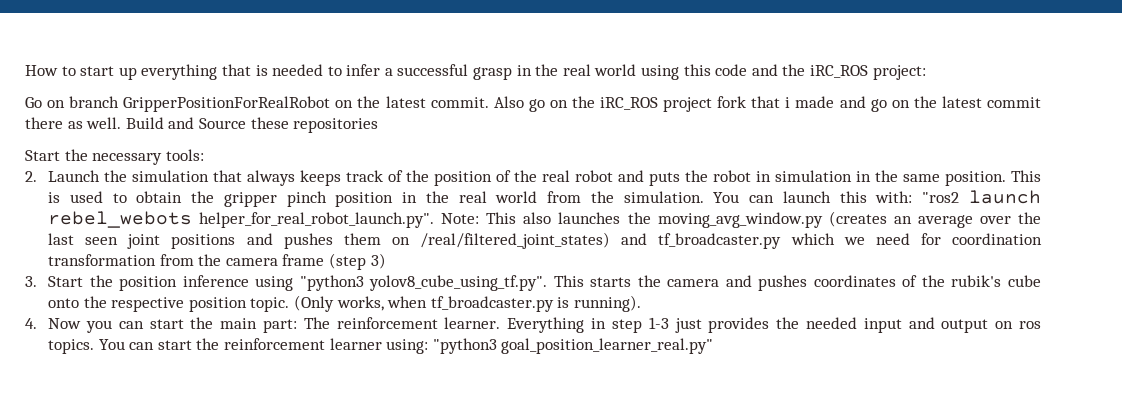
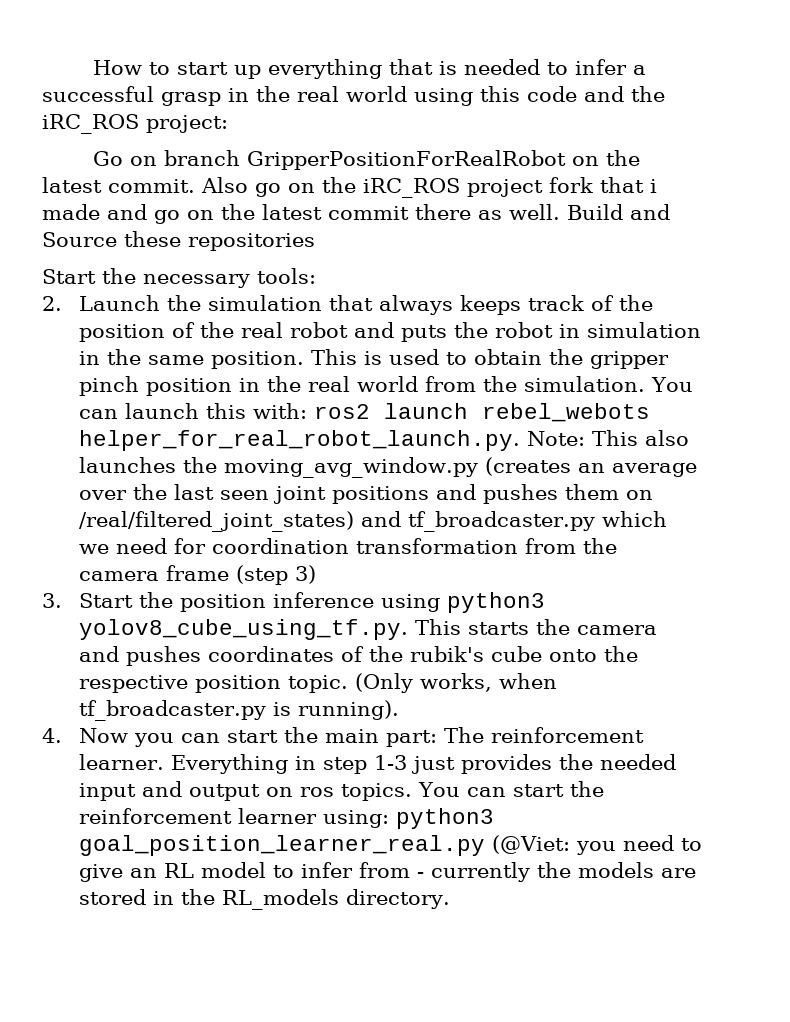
[922,192,960,203] "ros2 -> [314,404,371,419] ros2
[199,212,435,228] helper_for_real_robot_launch.py". -> [79,430,521,451] helper_for_real_robot_launch.py.
[299,275,548,291] "python3 yolov8_cube_using_tf.py". -> [447,592,546,613] [79,619,409,640] python3 yolov8_cube_using_tf.py.
[432,338,714,354] "python3 goal_position_learner_real.py" -> [396,808,495,829] [79,835,703,856] [79,862,697,882] [79,889,451,910] python3 goal_position_learner_real.py (@Viet: you need to give an RL model to infer from - currently the models are stored in the RL_models directory.

